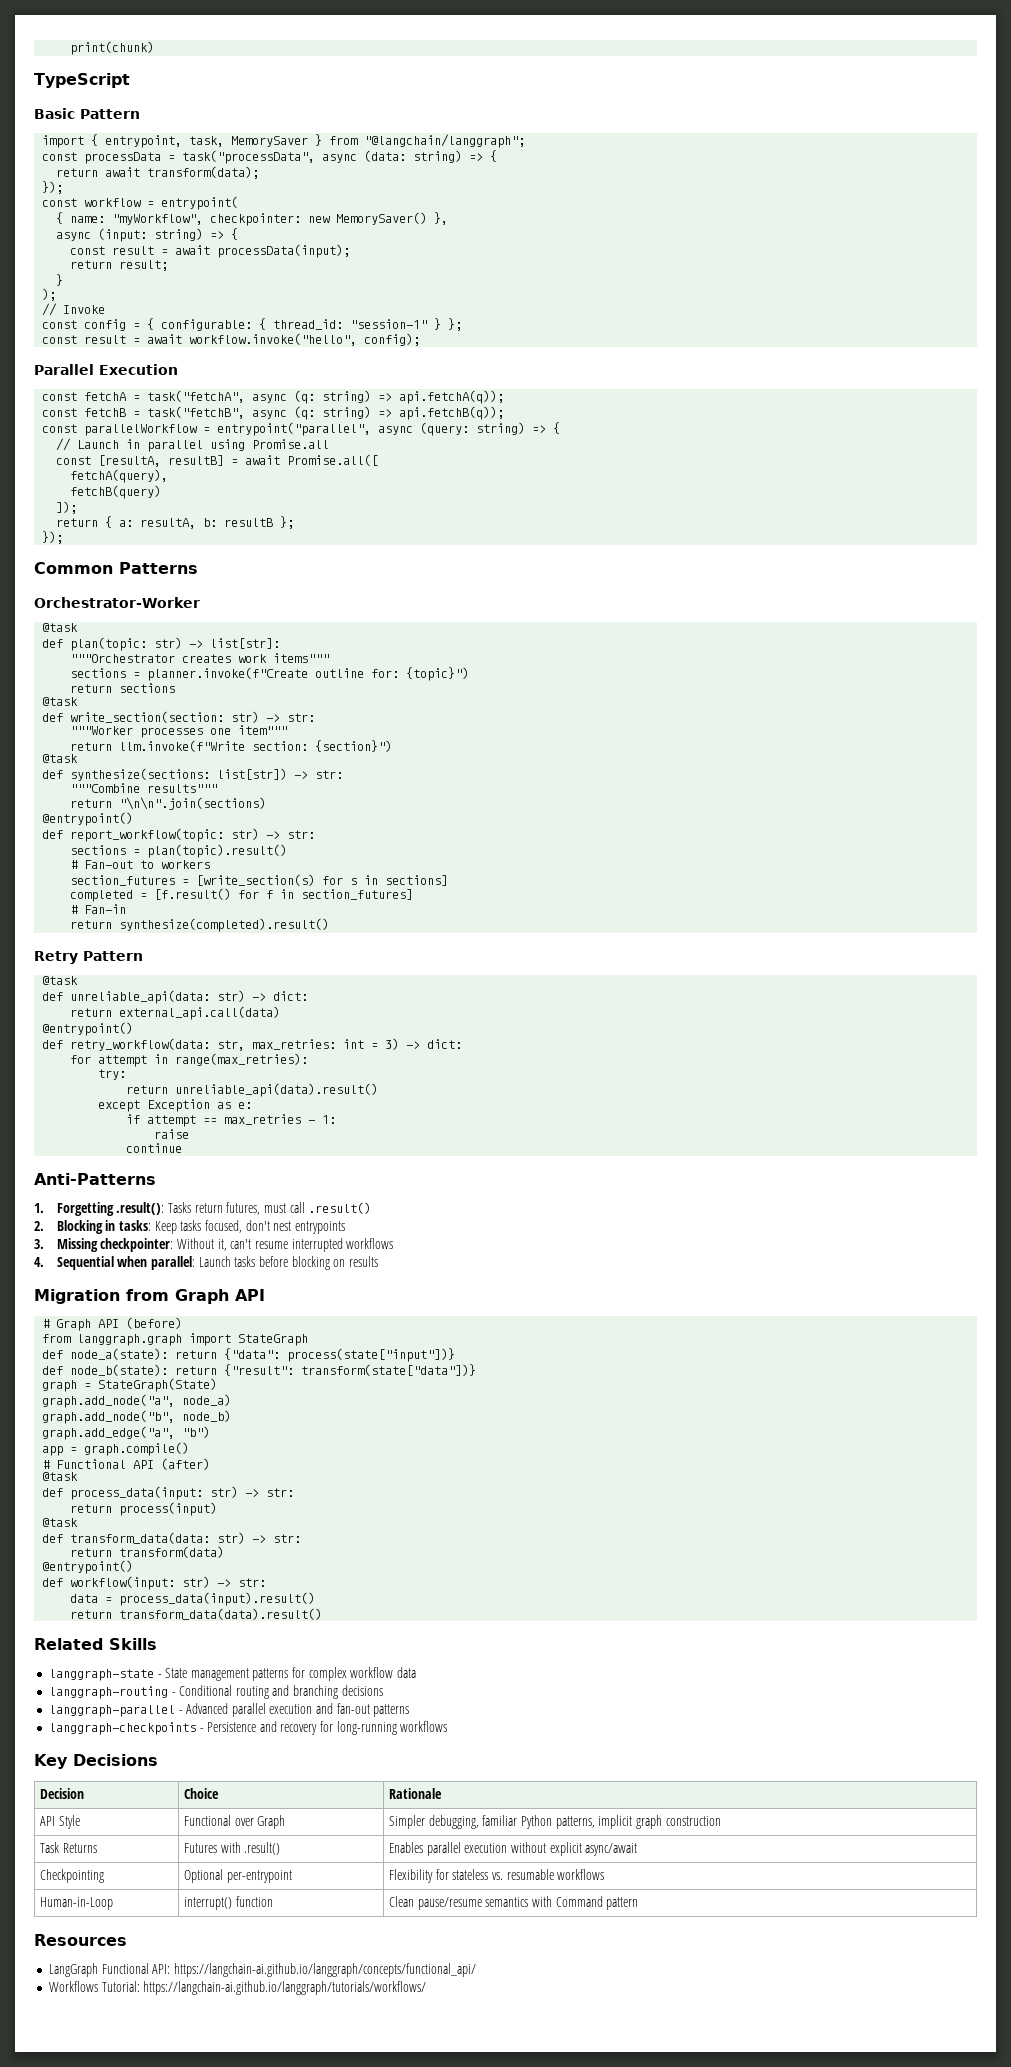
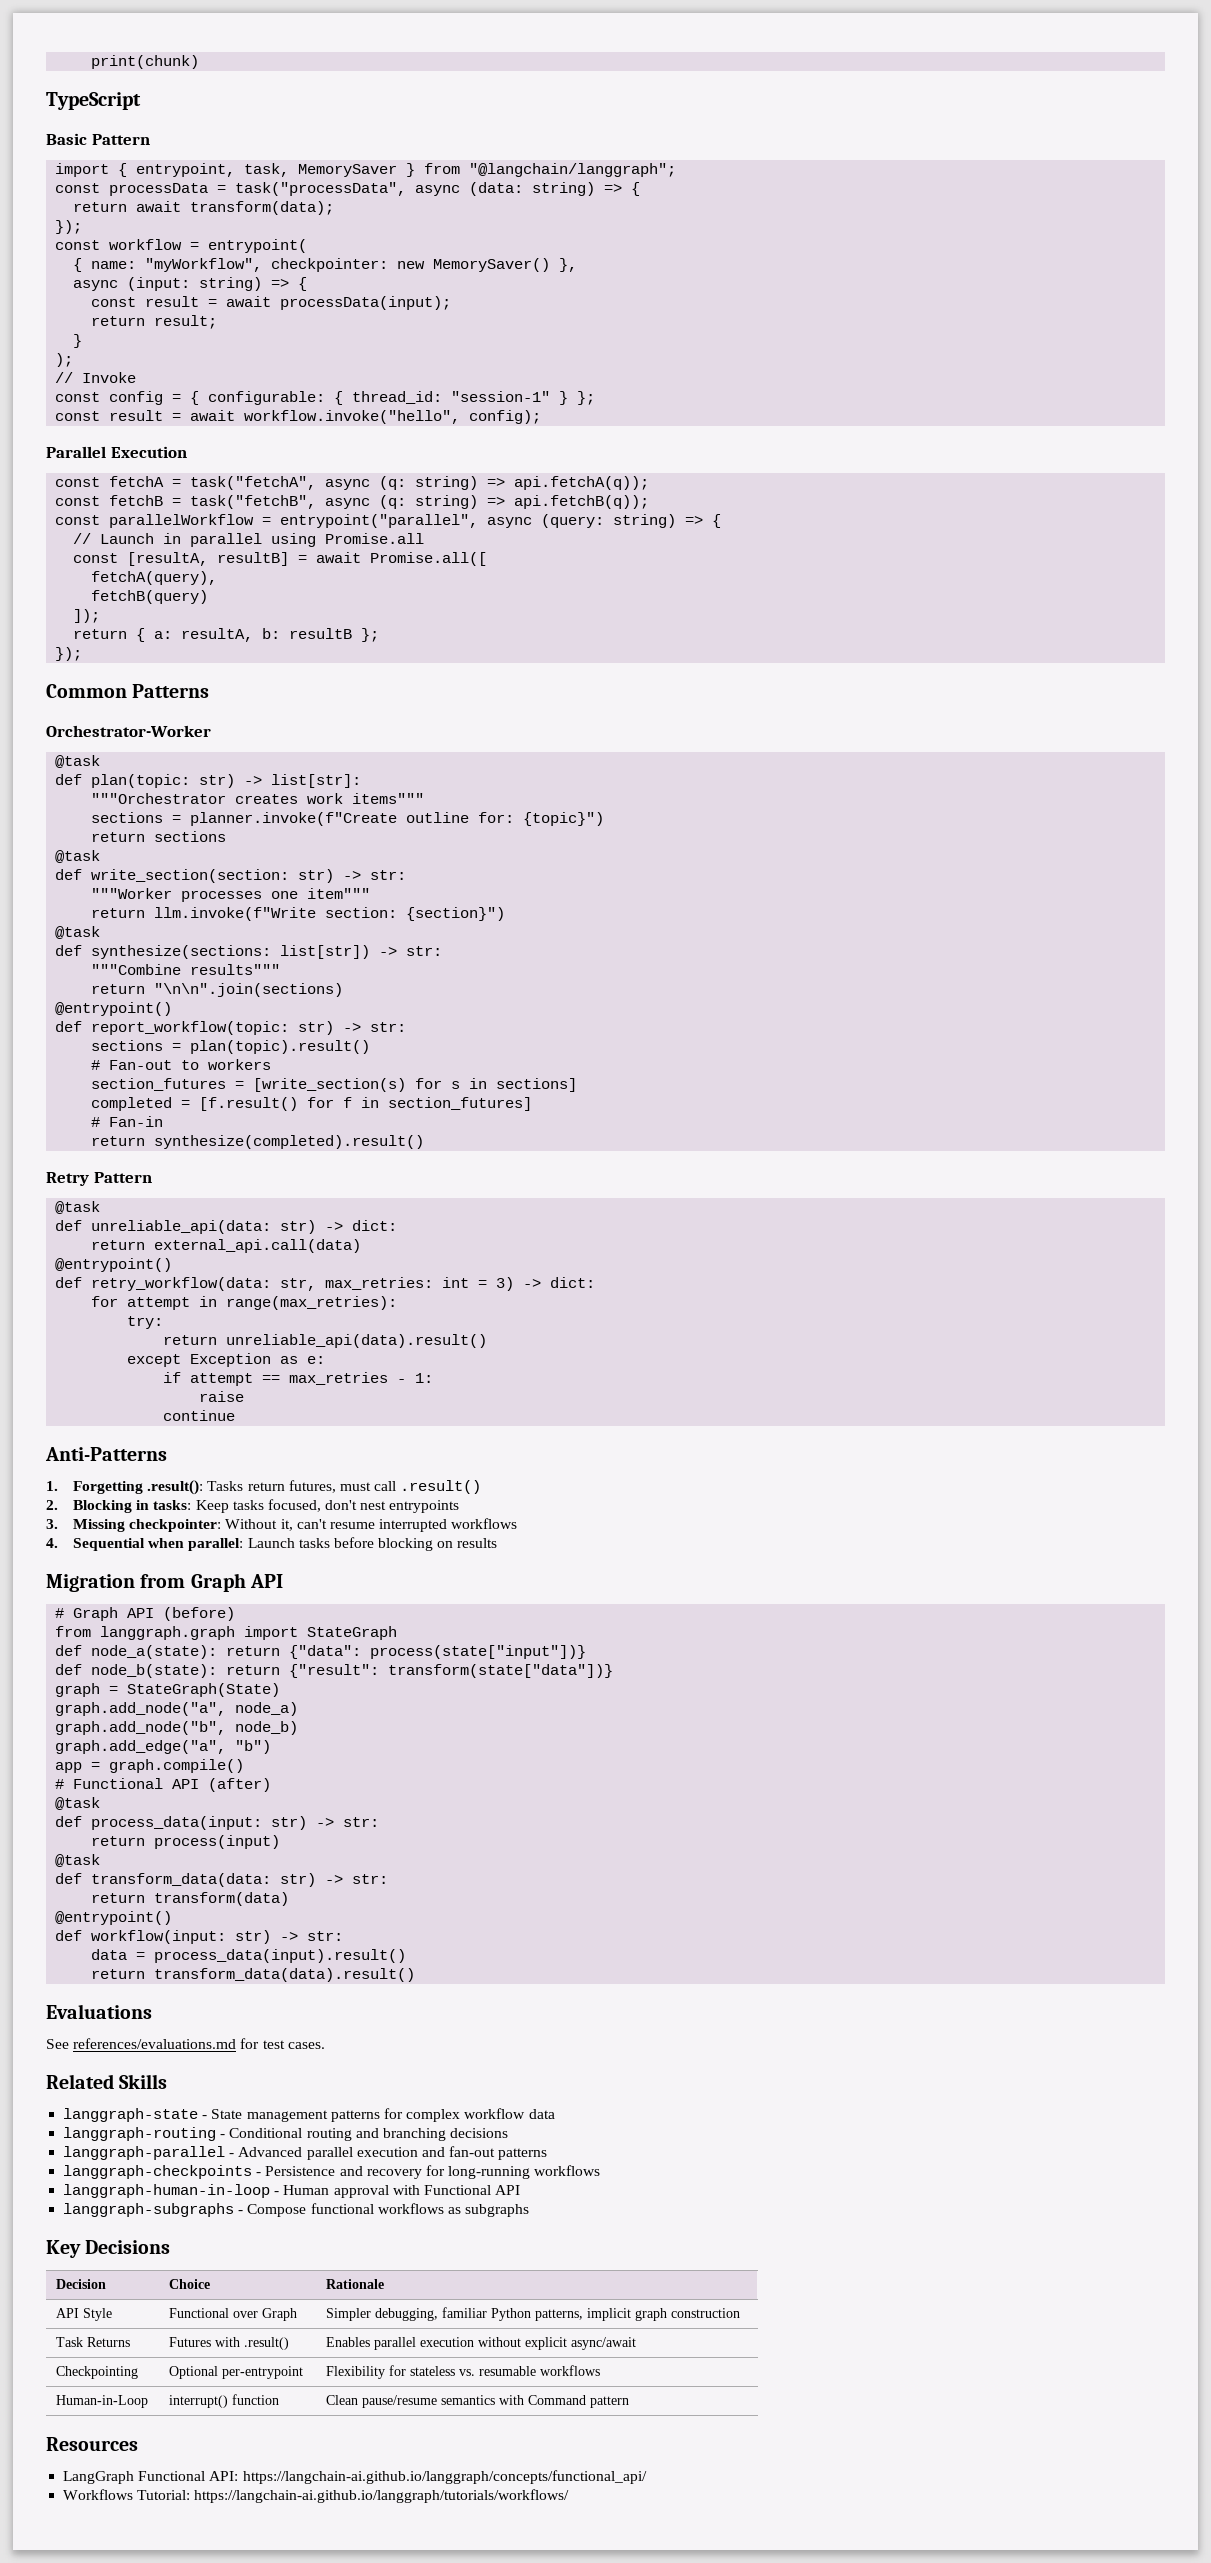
(323, 1614) none -> [46,2004,152,2019] [46,2038,325,2049] // Evaluations // See references/evaluations.md for test cases.
(448, 1726) none -> [63,2184,521,2198] [63,2203,530,2217] // langgraph-human-in-loop - Human approval with Functional API // langgraph-subgraphs - Compose functional workflows as subgraphs

